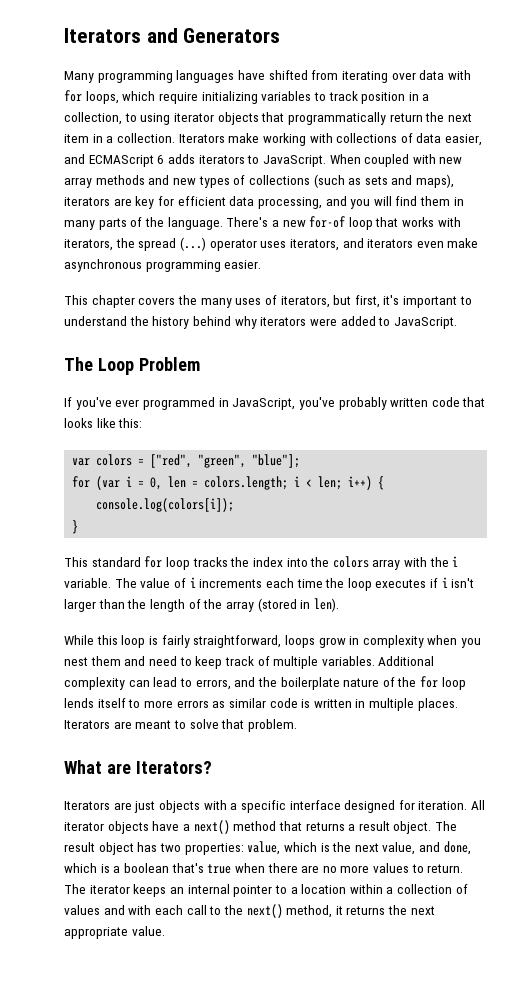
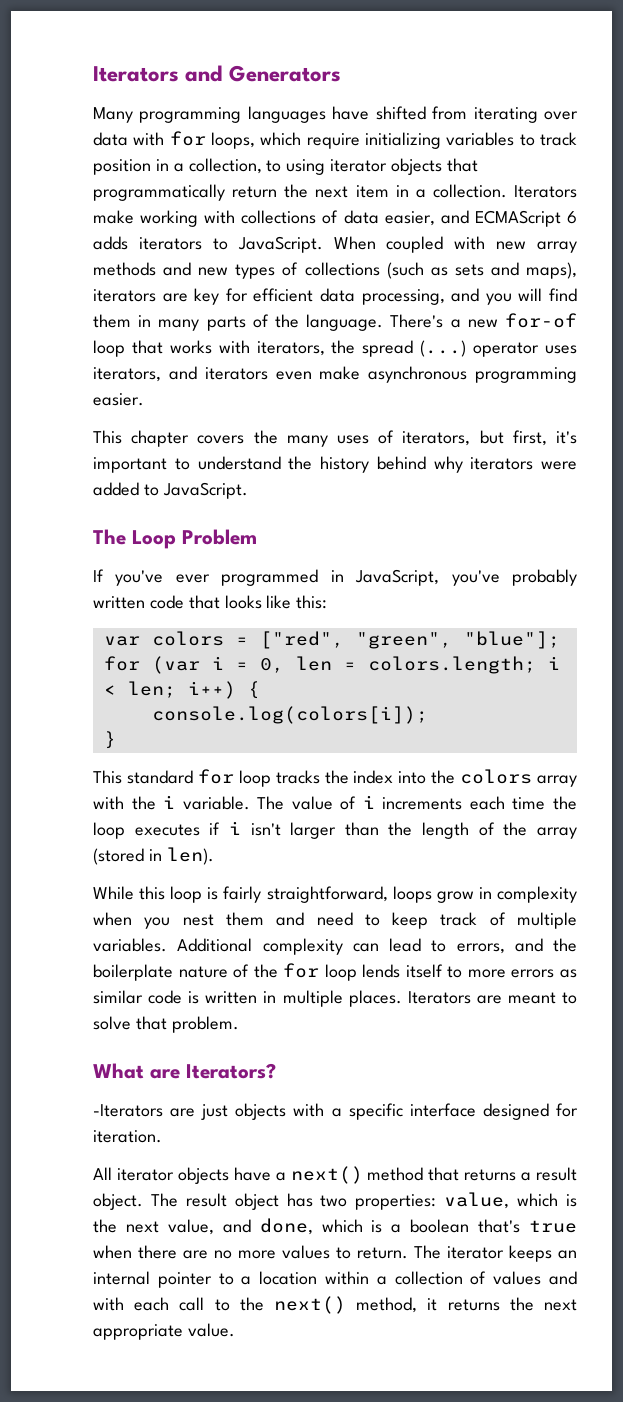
[64,801,110,810] Iterators -> [93,1104,163,1117] -Iterators
(468, 805) none -> (162, 1136) //

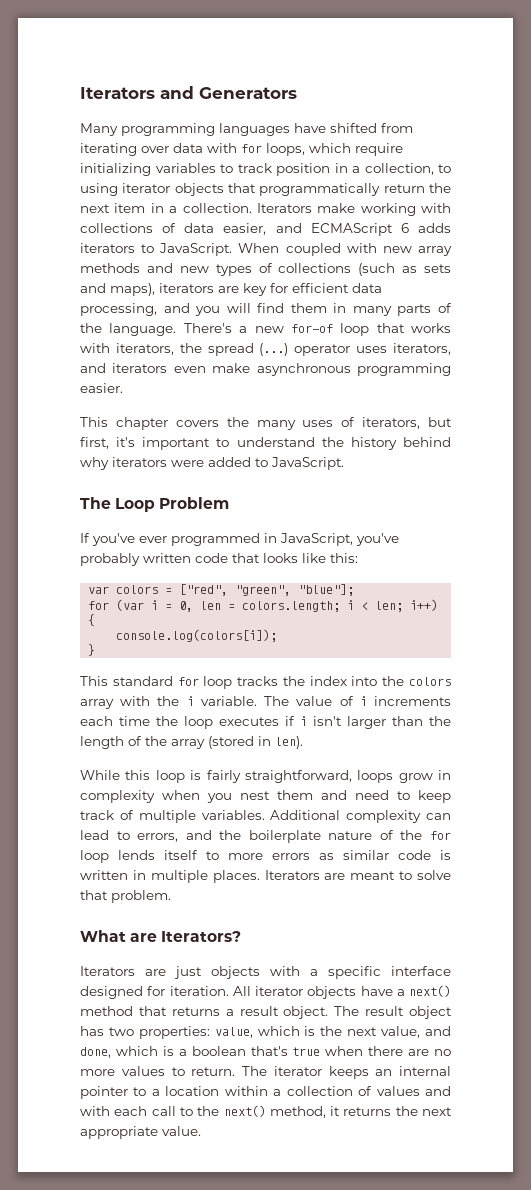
[93,1104,163,1117] -Iterators -> [80,966,135,976] Iterators
(162, 1136) // -> (229, 991) none

